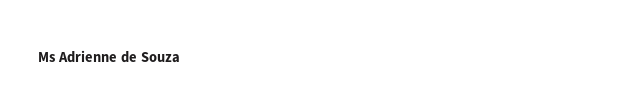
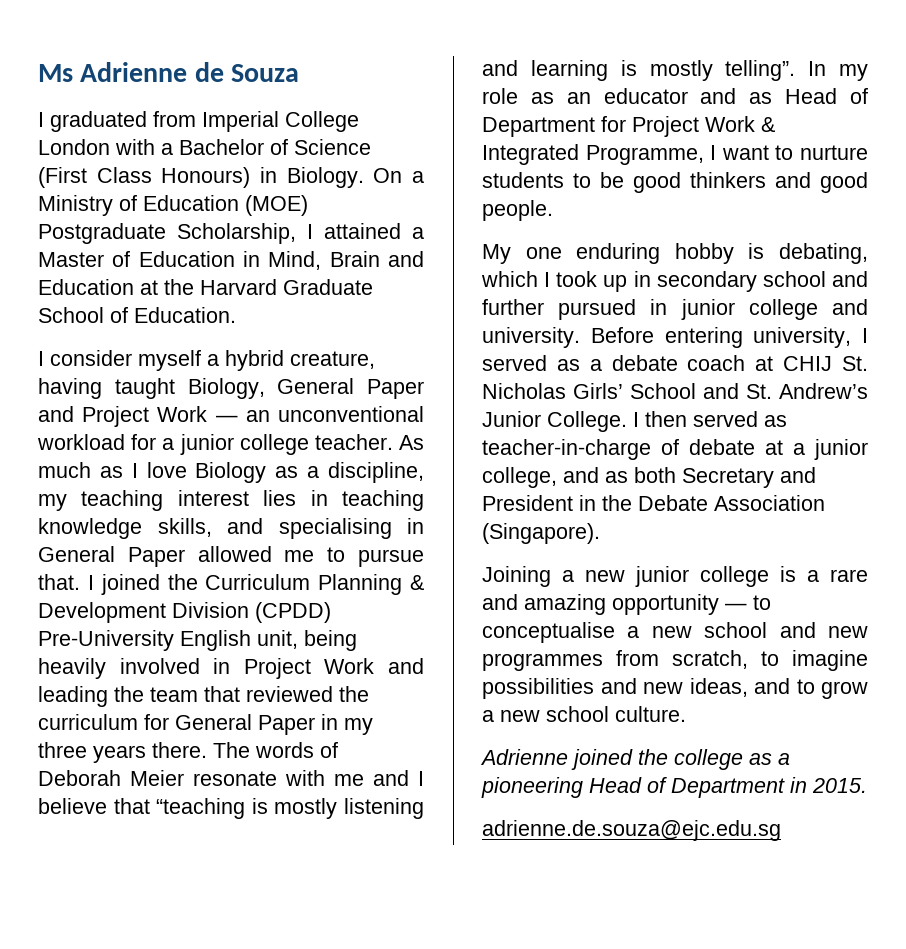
(180, 57) none -> [38,111,359,132] [38,139,371,155] [38,167,424,188] [38,195,308,216] [38,223,424,244] [38,251,424,270] [38,279,373,295] [38,307,236,323] [38,350,375,371] [38,378,424,399] [38,406,424,427] [37,434,424,455] [38,462,424,483] [38,490,424,511] [38,518,424,539] [38,546,425,567] [38,574,424,595] [38,602,331,623] [38,630,357,651] [38,658,424,679] [38,686,369,707] [38,714,373,735] [38,742,338,763] [38,770,424,786] [38,798,424,819] [482,60,868,81] [482,88,868,104] [482,116,775,137] [482,144,868,165] [482,172,868,193] [482,200,553,221] [482,243,868,264] [481,271,868,292] [482,299,868,320] [482,327,868,348] [482,355,868,371] [482,383,868,399] [482,411,787,432] [482,439,868,460] [482,467,816,488] [482,495,825,511] [482,523,600,544] [482,566,868,587] [482,594,771,615] [482,622,868,643] [482,650,868,671] [482,678,868,699] [482,706,686,722] [480,749,790,770] [481,777,867,798] [482,820,781,841] // I graduated from Imperial College London with a Bachelor of Science (First Class Honours) in Biology. On a Ministry of Education (MOE) Postgraduate Scholarship, I attained a Master of Education in Mind, Brain and Education at the Harvard Graduate School of Education. // I consider myself a hybrid creature, having taught Biology, General Paper and Project Work — an unconventional workload for a junior college teacher. As much as I love Biology as a discipline, my teaching interest lies in teaching knowledge skills, and specialising in General Paper allowed me to pursue that. I joined the Curriculum Planning & Development Division (CPDD) Pre-University English unit, being heavily involved in Project Work and leading the team that reviewed the curriculum for General Paper in my three years there. The words of Deborah Meier resonate with me and I believe that “teaching is mostly listening and learning is mostly telling”. In my role as an educator and as Head of Department for Project Work & Integrated Programme, I want to nurture students to be good thinkers and good people. // My one enduring hobby is debating, which I took up in secondary school and further pursued in junior college and university. Before entering university, I served as a debate coach at CHIJ St. Nicholas Girls’ School and St. Andrew’s Junior College. I then served as teacher-in-charge of debate at a junior college, and as both Secretary and President in the Debate Association (Singapore). // Joining a new junior college is a rare and amazing opportunity — to conceptualise a new school and new programmes from scratch, to imagine possibilities and new ideas, and to grow a new school culture. // Adrienne joined the college as a pioneering Head of Department in 2015. // adrienne.de.souza@ejc.edu.sg

